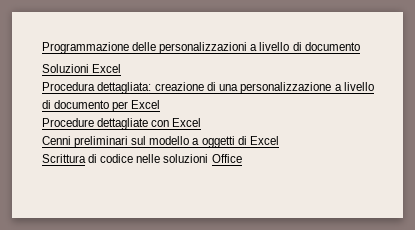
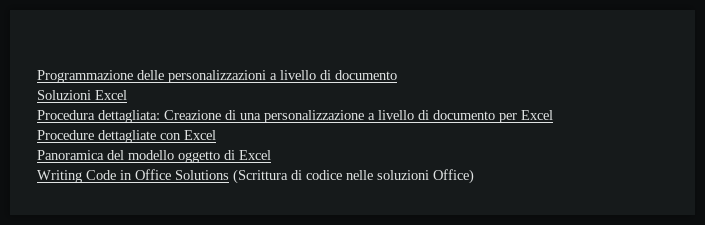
[154,82,204,91] creazione -> [164,110,221,120] Creazione
[42,136,279,148] [42,154,86,163] Cenni preliminari sul modello a oggetti di Excel // Scrittura -> [37,150,271,163] [37,169,288,184] Panoramica del modello oggetto di Excel // Writing Code in Office Solutions (Scrittura
[211,154,242,163] Office -> [433,169,474,184] Office)

